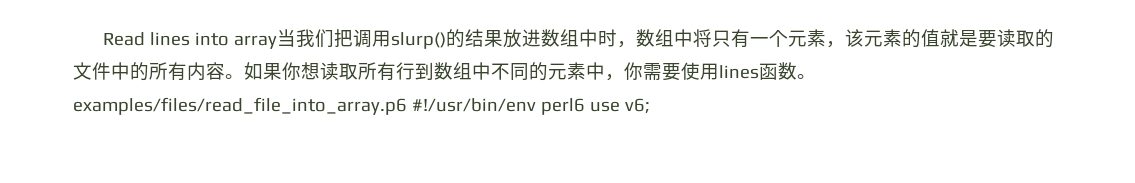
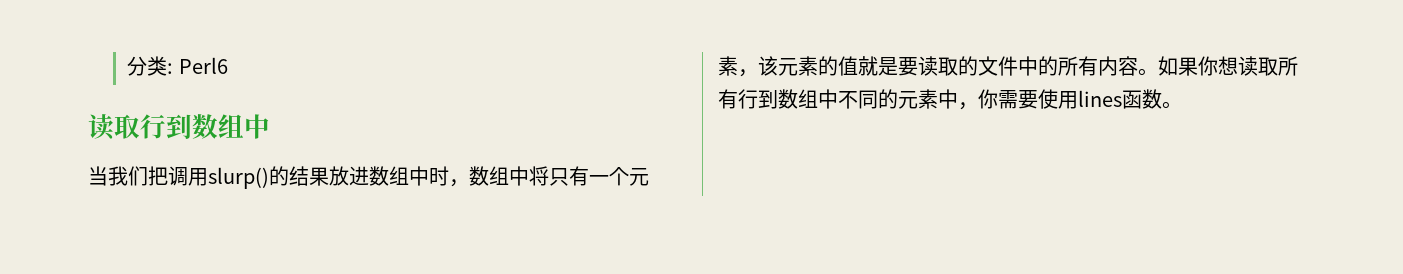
[102,32,277,49] Read lines into array -> [127,56,228,76] [88,114,270,140] 分类: Perl6 // 读取行到数组中 //
[73,97,650,115] examples/files/read_file_into_array.p6 #!/usr/bin/env perl6 use v6; -> (1182, 105) none

